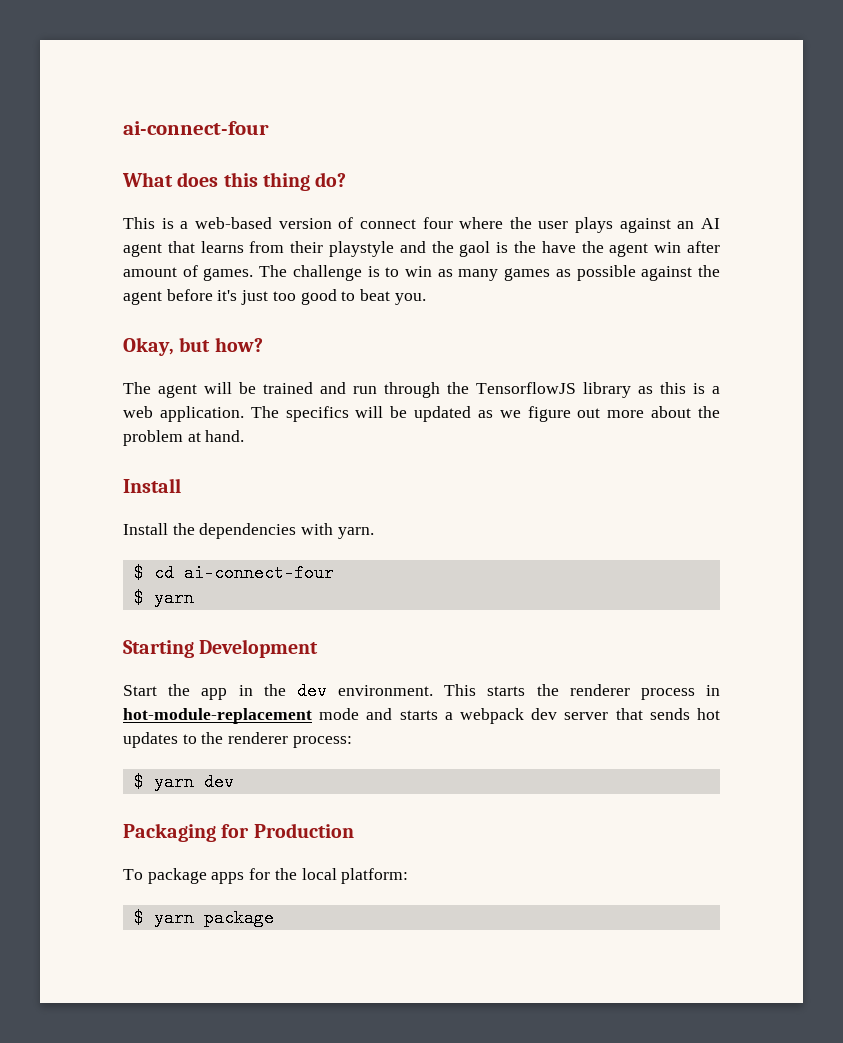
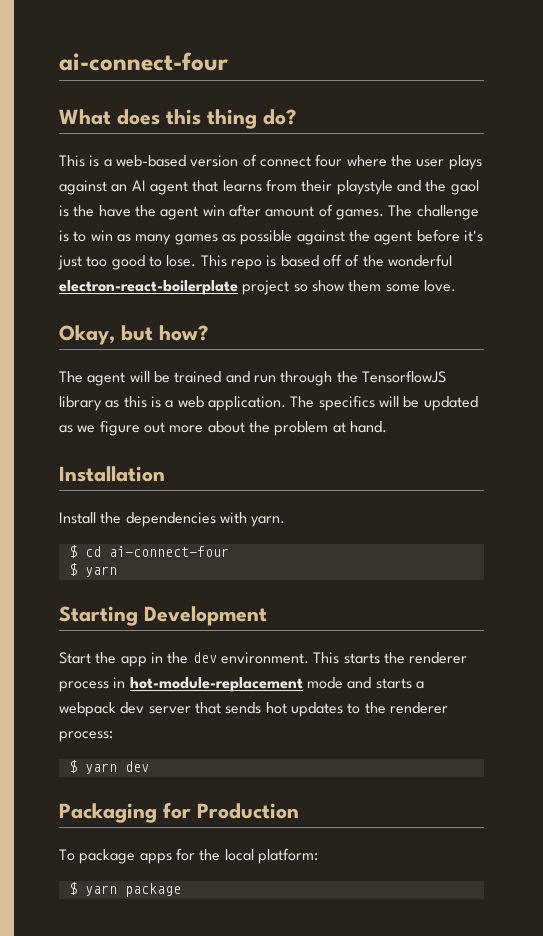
[360,289,426,305] beat you. -> [166,254,452,270] [59,280,456,295] lose. This repo is based off of the wonderful electron-react-boilerplate project so show them some love.
[123,478,181,493] Install -> [59,466,165,482] Installation

